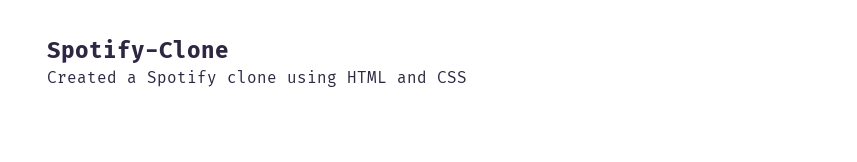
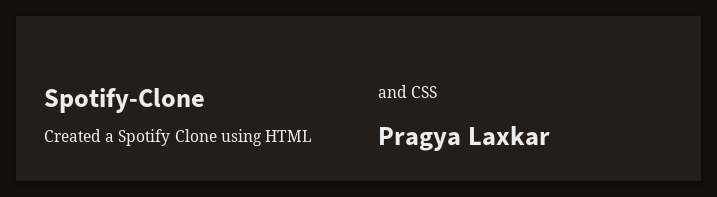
[227,70,277,83] clone -> [174,129,217,142] Clone
(467, 77) none -> [378,126,551,151] // Pragya Laxkar

